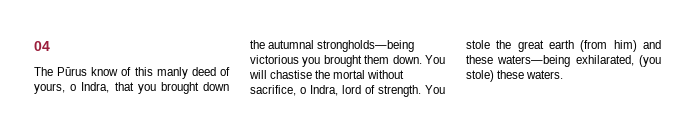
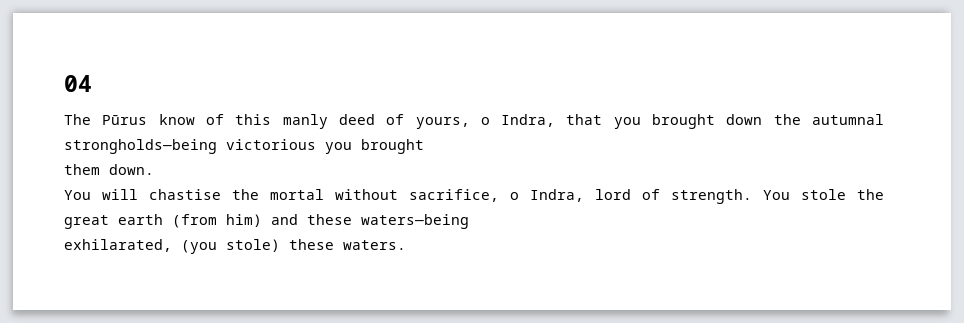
(362, 61) none -> (424, 146) //
(422, 59) none -> (154, 169) //
(571, 61) none -> (469, 221) //

